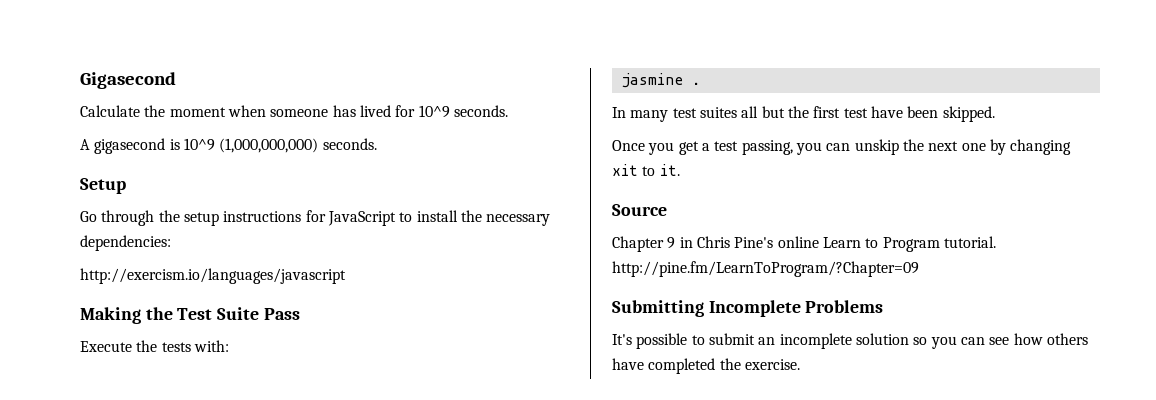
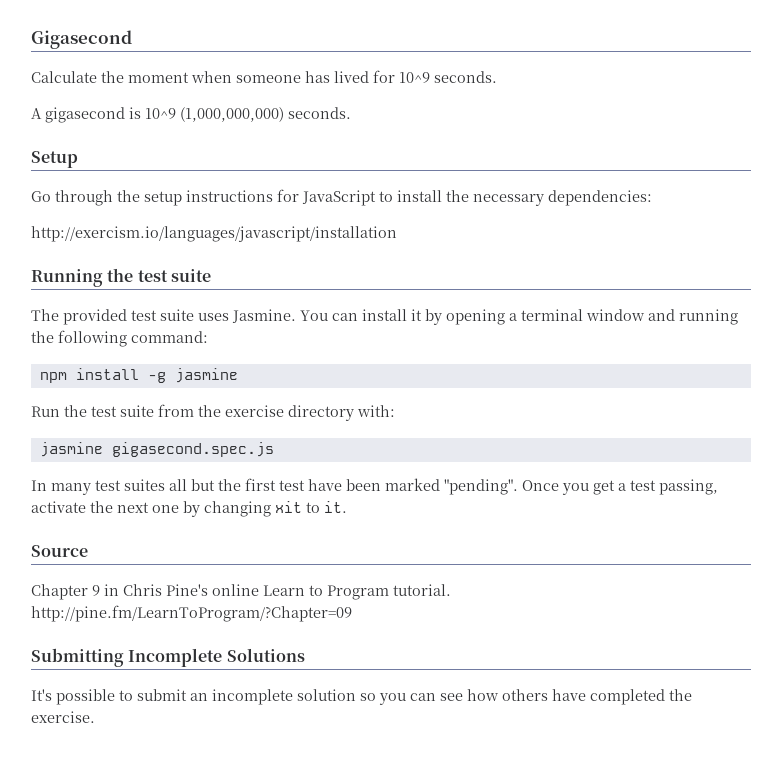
[80,268,346,284] [80,307,300,324] [80,340,191,352] http://exercism.io/languages/javascript // Making the Test Suite Pass // Execute the tests -> [31,226,397,242] [31,268,211,287] [31,309,738,325] [31,330,208,347] [39,368,238,383] [31,404,354,421] http://exercism.io/languages/javascript/installation // Running the test suite // The provided test suite uses Jasmine. You can install it by opening a terminal window and running the following command: // npm install -g jasmine // Run the test suite from the exercise directory
[691,82,700,85] . -> [111,442,274,457] gigasecond.spec.js
[942,106,995,122] skipped. // -> [385,478,518,495] marked "pending".
[795,139,899,155] you can unskip -> [31,501,86,513] activate
[805,300,884,313] Problems -> [226,648,305,662] Solutions

